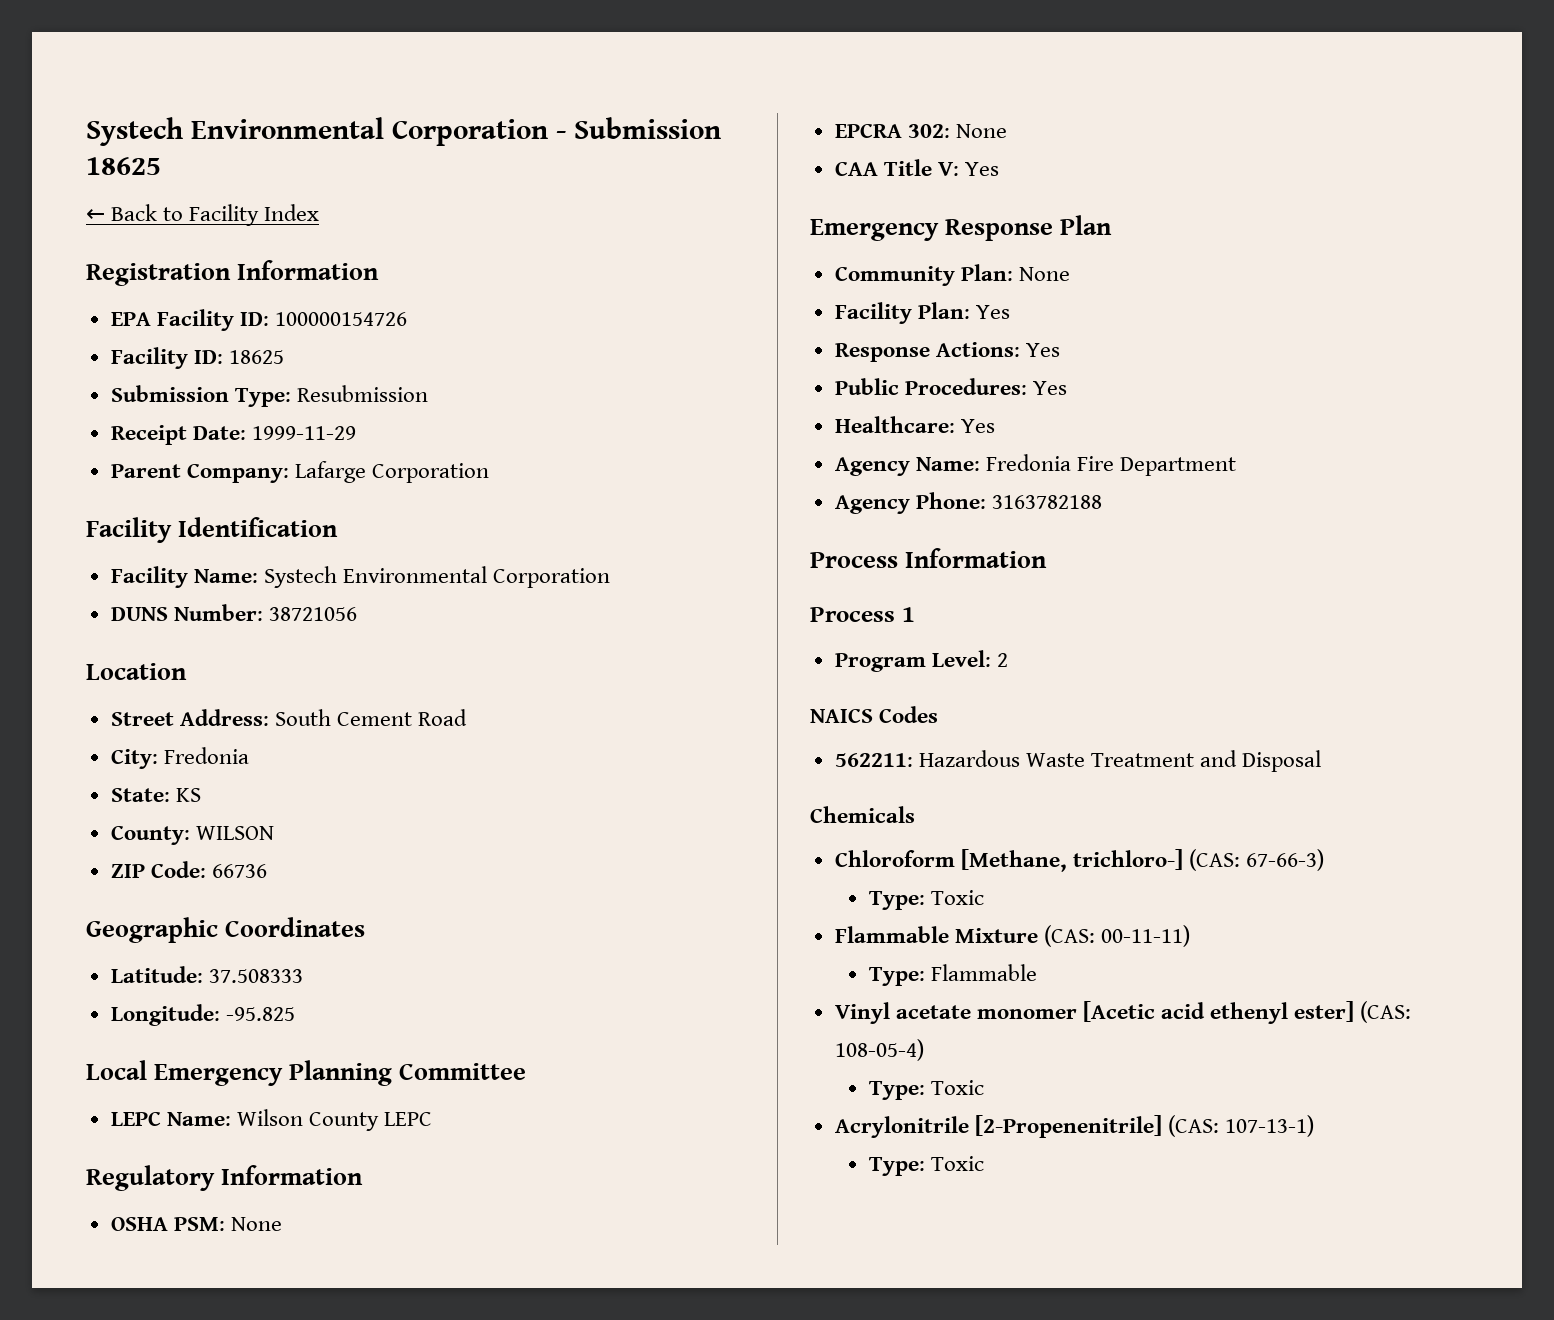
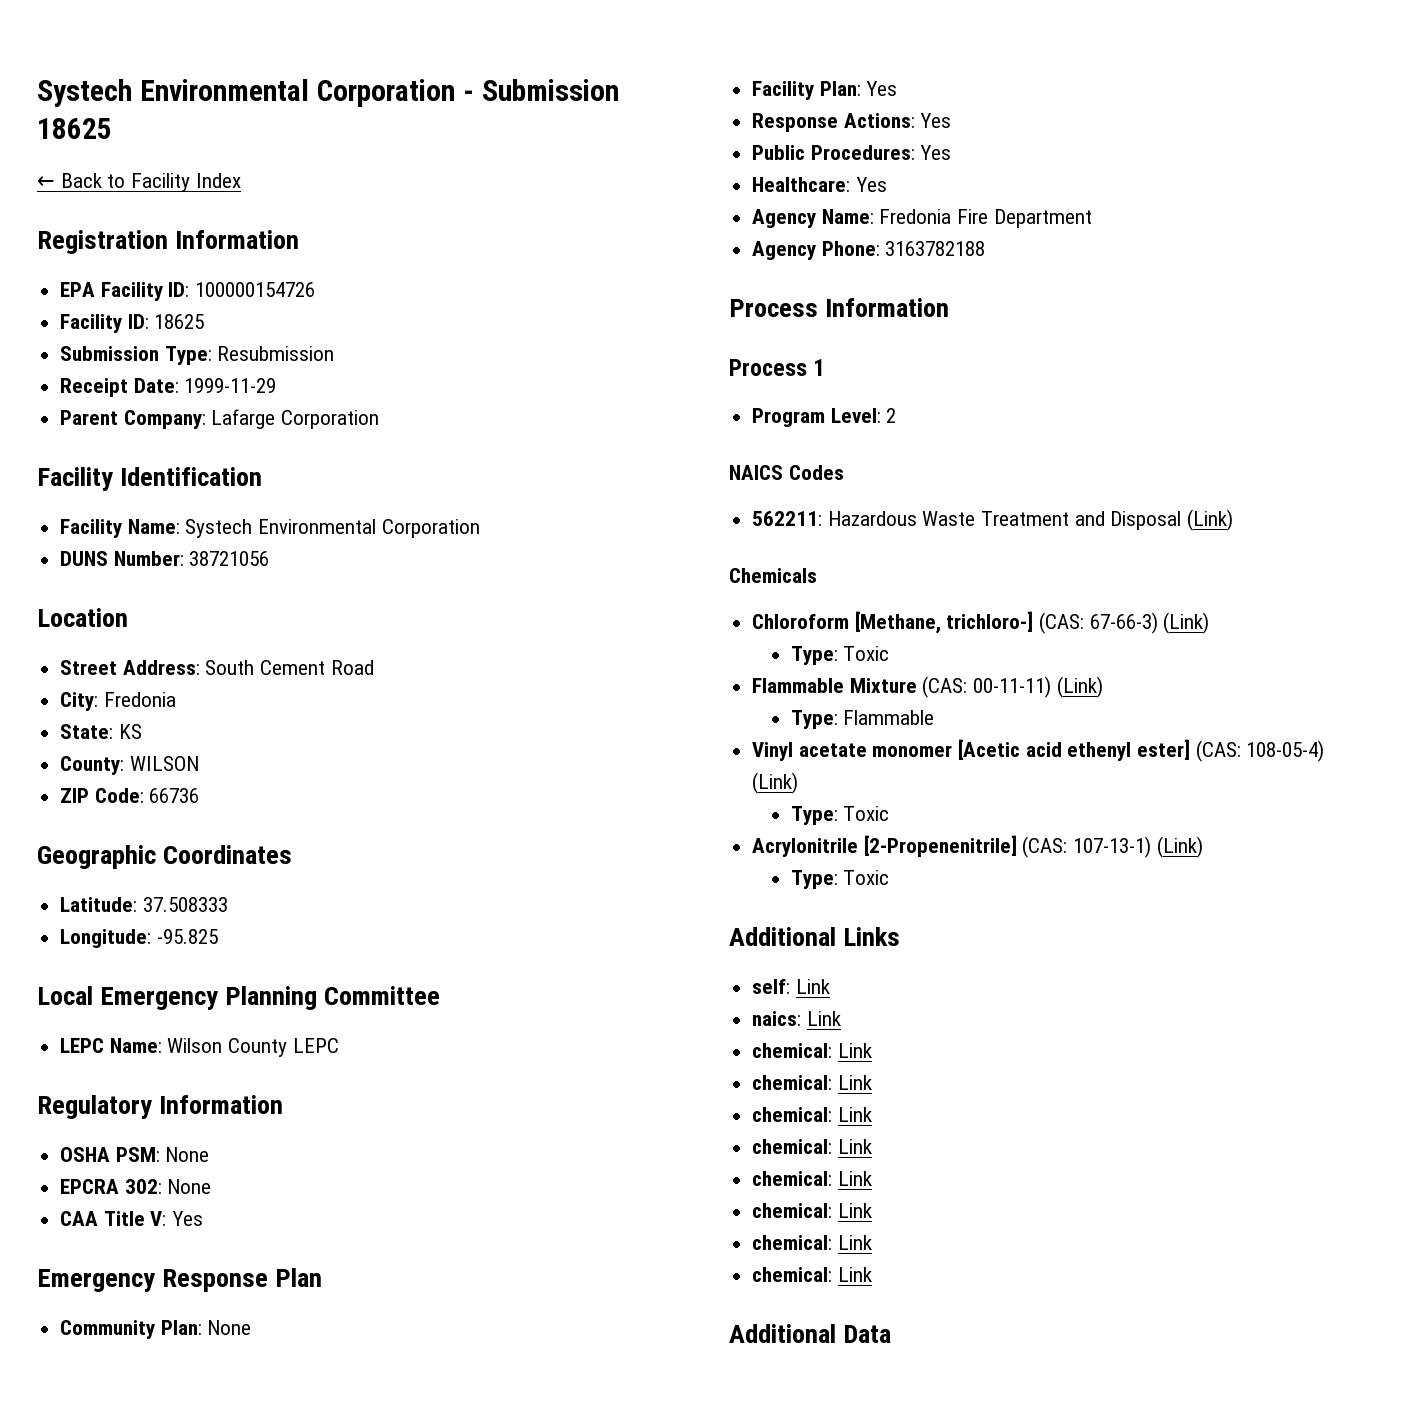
(1322, 761) none -> [1187,509,1234,531] (Link)
(1325, 860) none -> [1163,612,1210,634] (Link)
(1190, 936) none -> [1056,676,1103,698] (Link)
(924, 1050) none -> [752,772,799,794] (Link)
[868,1156,984,1176] // Type: Toxic -> [1156,836,1203,858] [790,870,890,889] [729,927,901,946] [752,979,830,994] [752,1011,841,1026] [752,1043,872,1058] [752,1075,872,1090] [752,1107,872,1122] [752,1139,872,1154] [752,1171,872,1186] [752,1203,872,1218] [752,1235,872,1250] [752,1267,872,1282] [729,1324,892,1343] (Link) // Type: Toxic // Additional Links // self: Link // naics: Link // chemical: Link // chemical: Link // chemical: Link // chemical: Link // chemical: Link // chemical: Link // chemical: Link // chemical: Link // Additional Data

